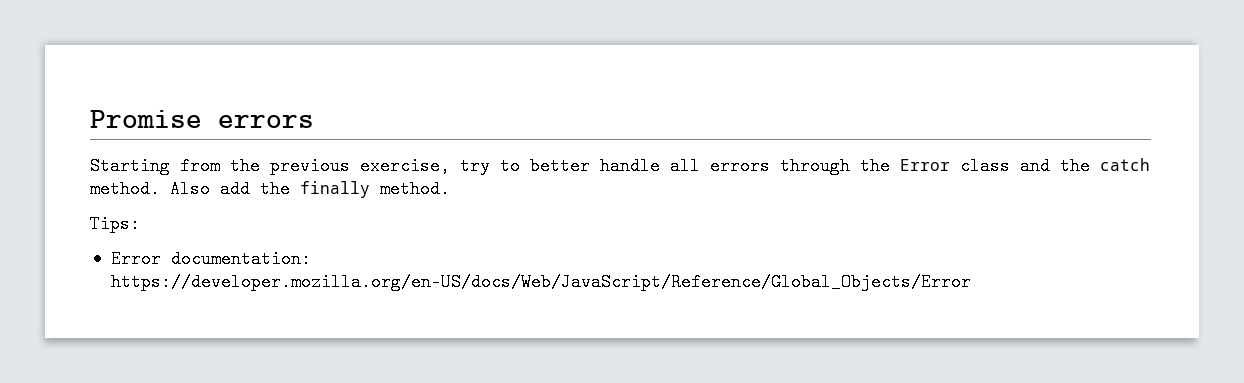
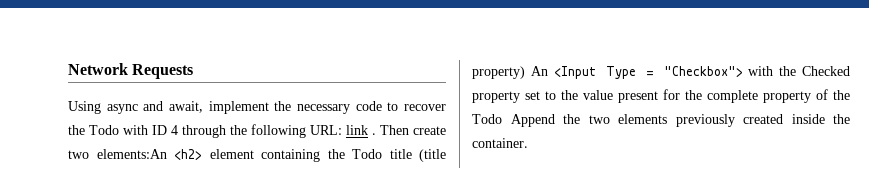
[90,110,314,128] [90,157,1150,175] [90,180,450,198] [90,215,140,233] [110,250,311,268] [110,273,971,291] Promise errors // Starting from the previous exercise, try to better handle all errors through the Error class and the catch method. Also add the finally method. // Tips: // Error documentation: https://developer.mozilla.org/en-US/docs/Web/JavaScript/Reference/Global_Objects/Error -> [68,63,194,79] [68,101,447,114] [68,124,446,138] [68,149,446,162] [472,66,850,79] [472,89,850,103] [472,114,850,127] [472,138,528,148] Network Requests // Using async and await, implement the necessary code to recover the Todo with ID 4 through the following URL: link . Then create two elements:An <h2> element containing the Todo title (title property) An <Input Type = "Checkbox"> with the Checked property set to the value present for the complete property of the Todo Append the two elements previously created inside the container.

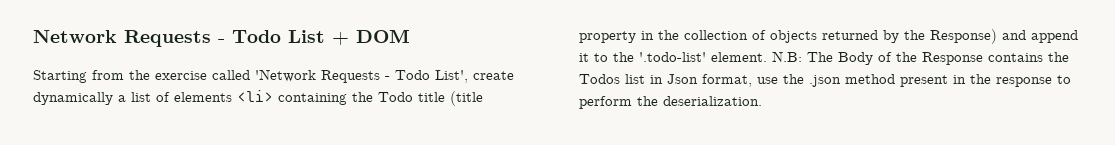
[68,101,447,114] [68,124,446,138] [68,149,254,160] // Using async and await, implement the necessary code to recover the Todo with ID 4 through the following URL: link . Then create two elements:An <h2> element -> [218,29,410,45] [33,69,514,83] [33,90,273,105] - Todo List + DOM // Starting from the exercise called 'Network Requests - Todo List', create dynamically a list of elements <li>
[472,66,850,79] [472,89,850,103] [472,114,850,127] [472,138,528,148] property) An <Input Type = "Checkbox"> with the Checked property set to the value present for the complete property of the Todo Append the two elements previously created inside the container. -> [579,29,1078,44] [579,51,1069,65] [579,74,1071,87] [579,96,762,109] property in the collection of objects returned by the Response) and append it to the '.todo-list' element. N.B: The Body of the Response contains the Todos list in Json format, use the .json method present in the response to perform the deserialization.

